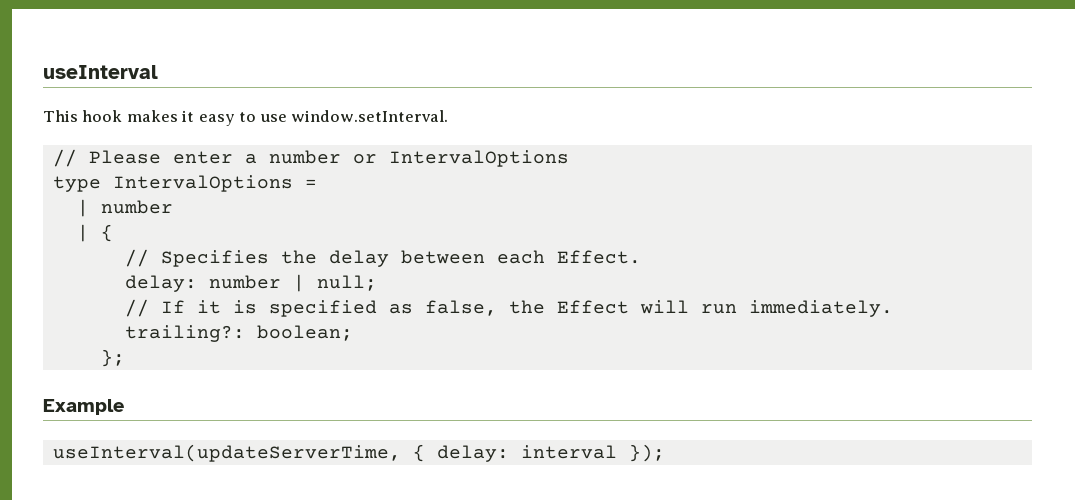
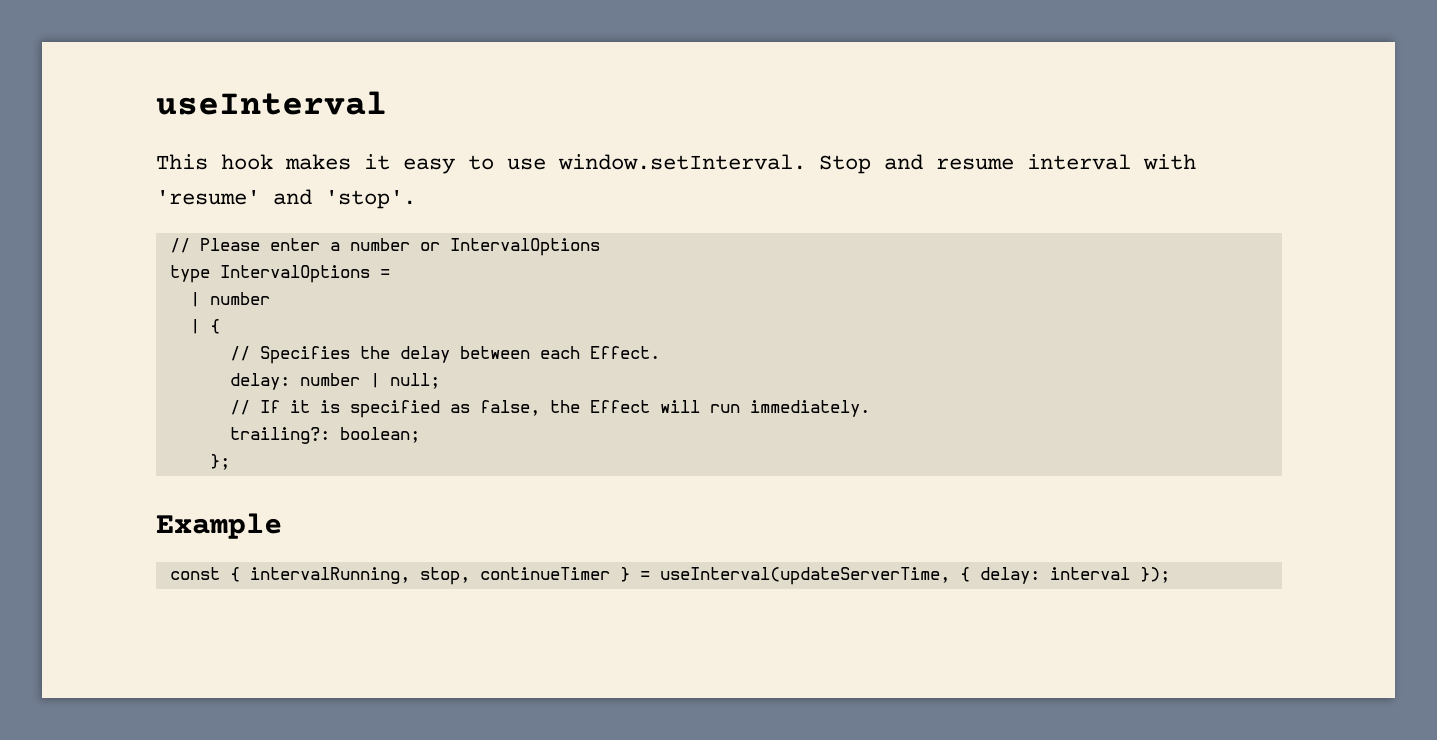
(449, 116) none -> [819,154,1196,174] [156,189,416,209] Stop and resume interval with 'resume' and 'stop'.
(124, 407) none -> [169,567,650,585] const { intervalRunning, stop, continueTimer } =

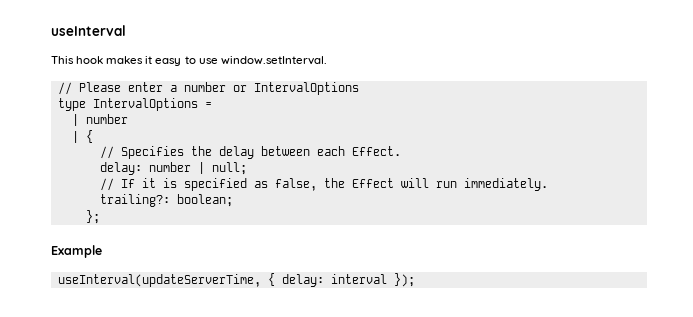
[819,154,1196,174] [156,189,416,209] Stop and resume interval with 'resume' and 'stop'. -> (327, 60) none
[169,567,650,585] const { intervalRunning, stop, continueTimer } = -> (102, 251) none

